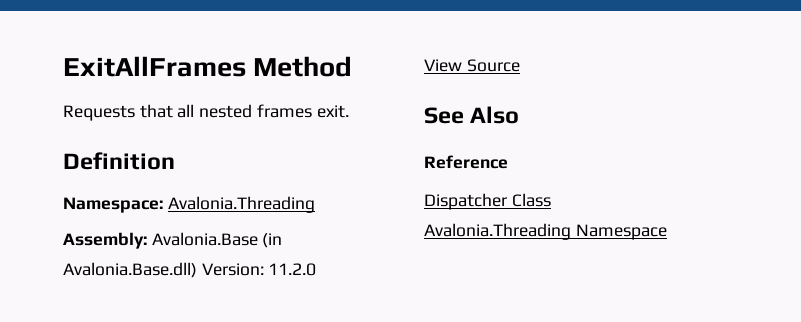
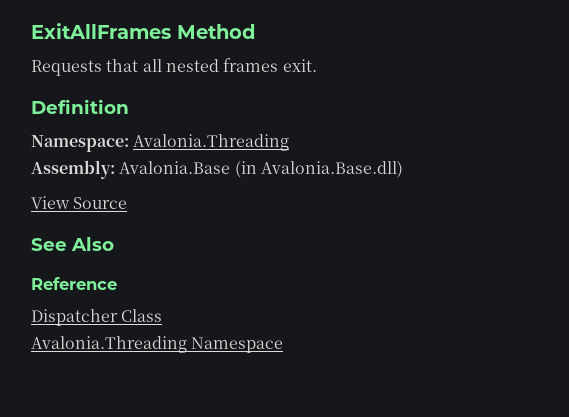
[201,263,317,276] Version: 11.2.0 -> (403, 169) none

